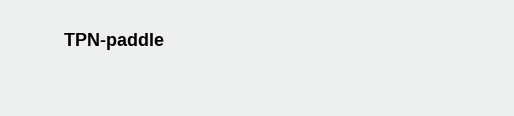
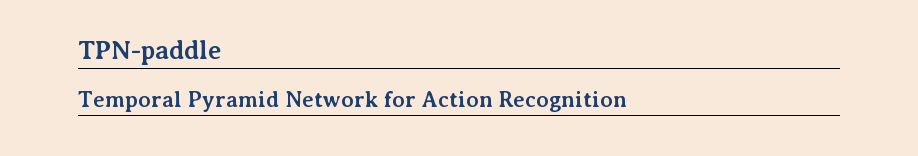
(164, 41) none -> [78,91,627,112] // Temporal Pyramid Network for Action Recognition

